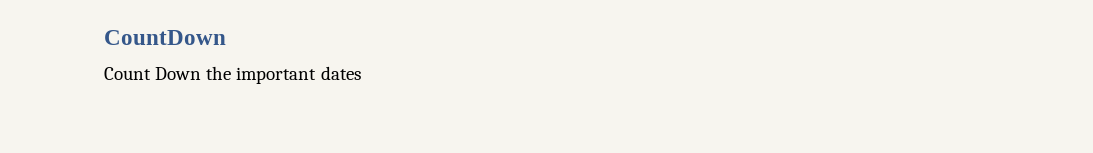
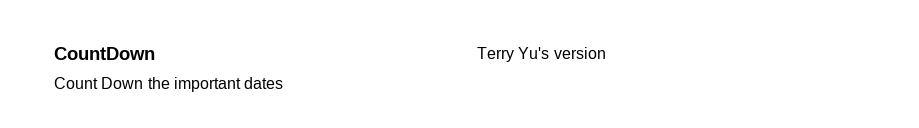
(361, 73) none -> [477,47,606,62] // Terry Yu's version

